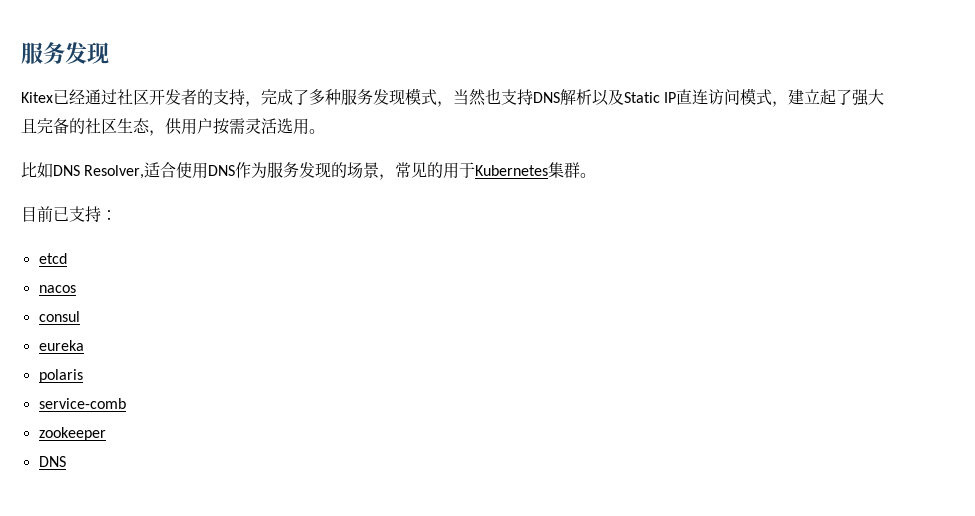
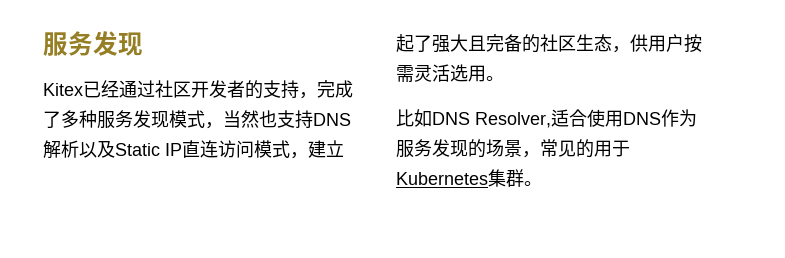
[21,206,117,222] [38,253,67,264] [38,285,76,293] [38,311,80,322] [38,340,84,351] [38,369,83,383] [38,398,126,409] [38,427,106,441] [38,456,66,467] // 目前已支持： // etcd // nacos // consul // eureka // polaris // service-comb // zookeeper // DNS -> (542, 183) none

